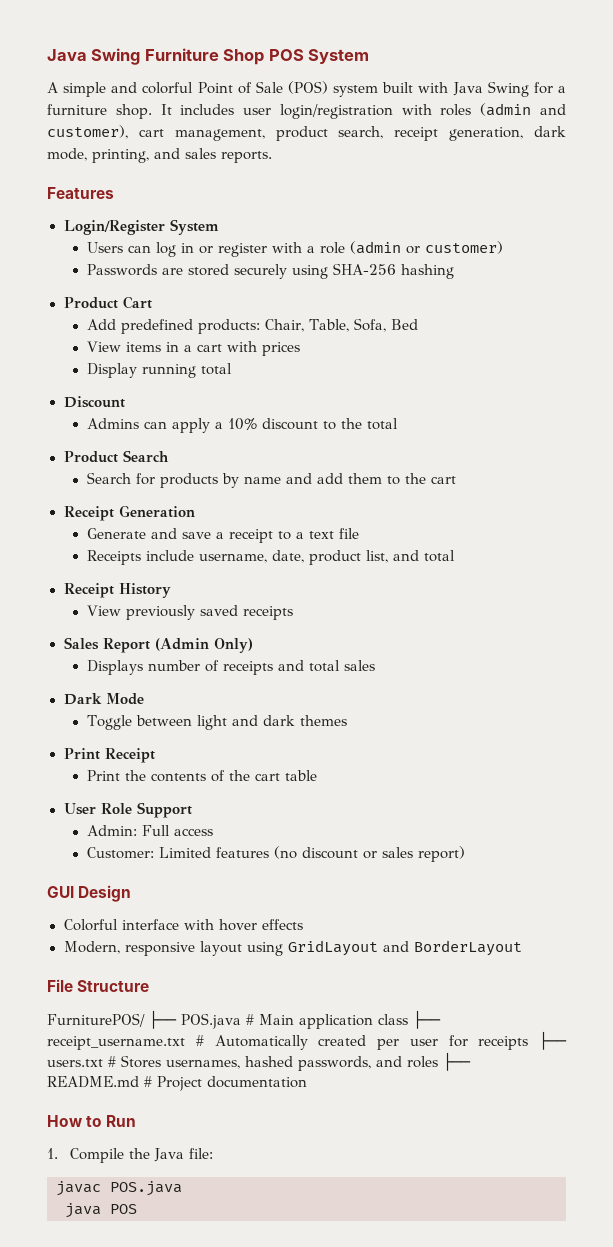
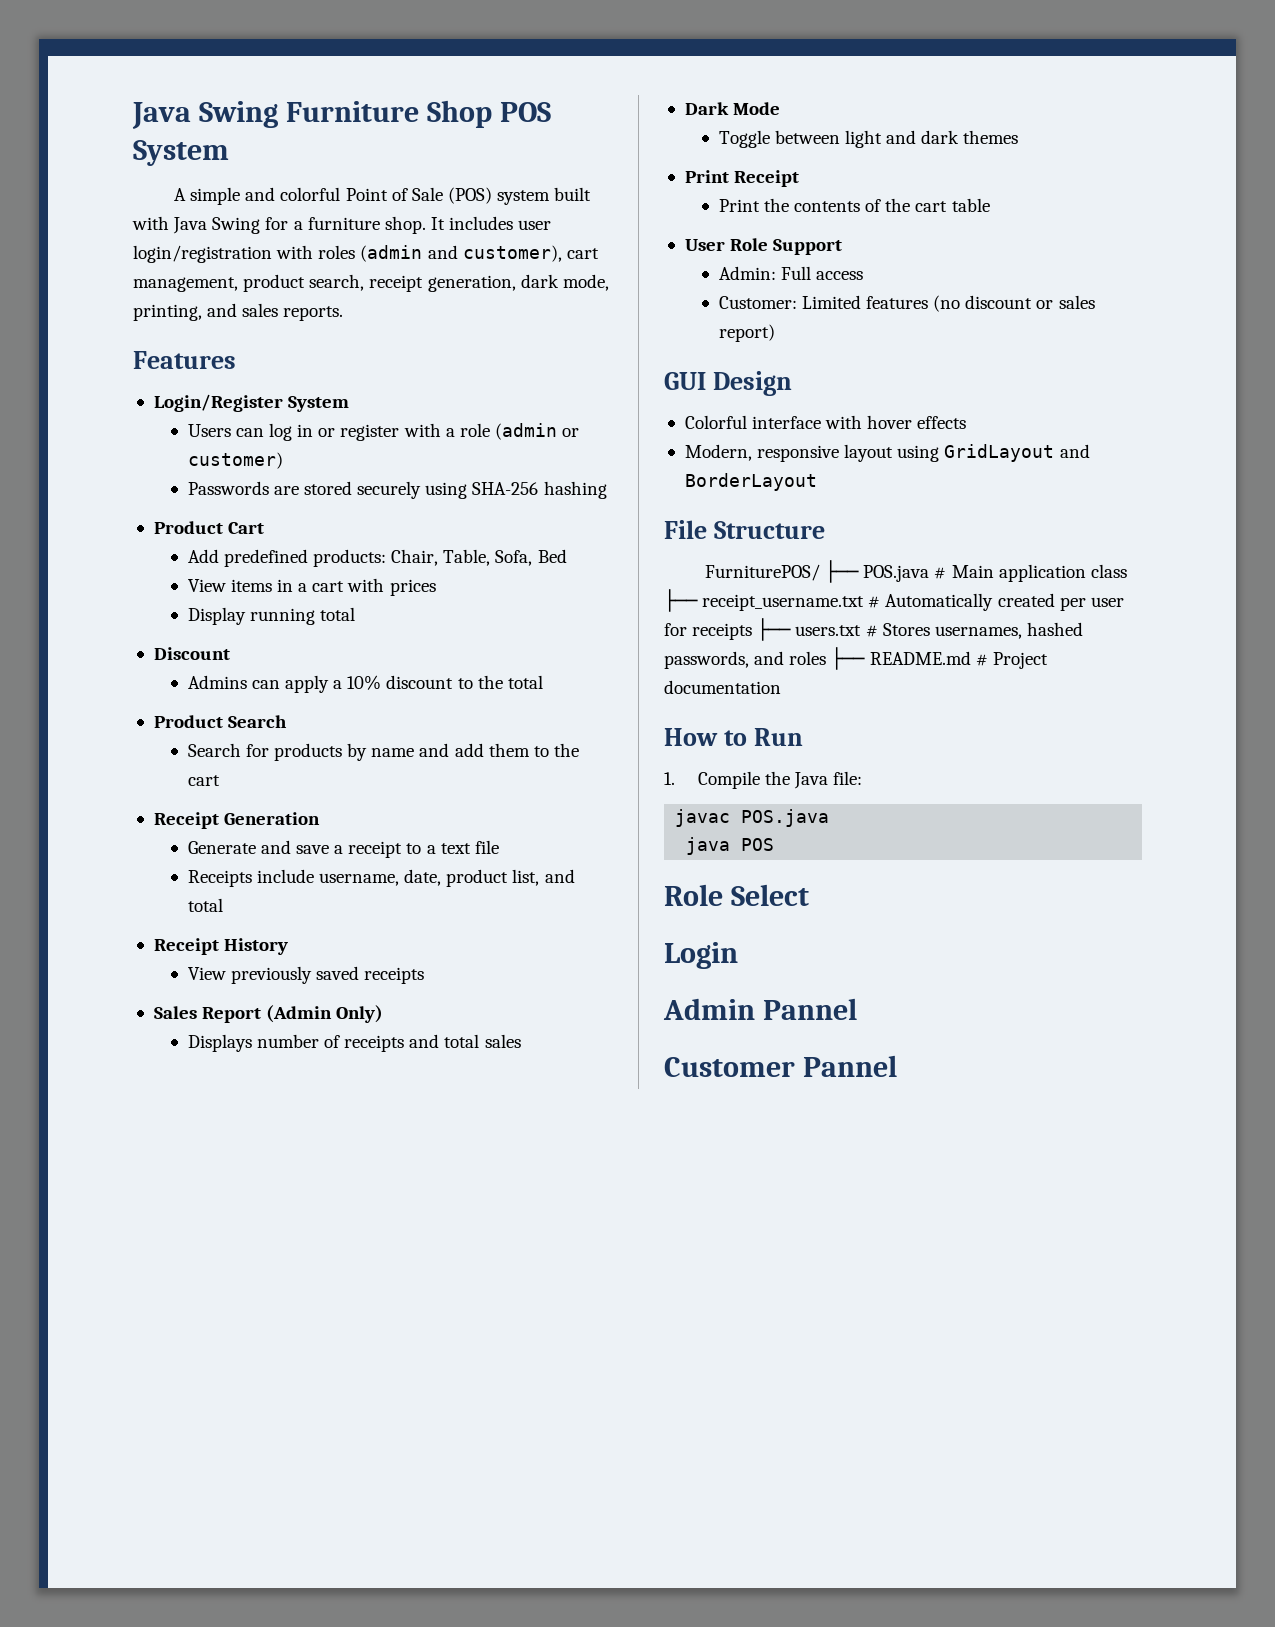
(137, 1209) none -> [664,884,809,906] [664,942,738,969] [663,998,857,1020] [664,1055,897,1077] // Role Select // Login // Admin Pannel // Customer Pannel

